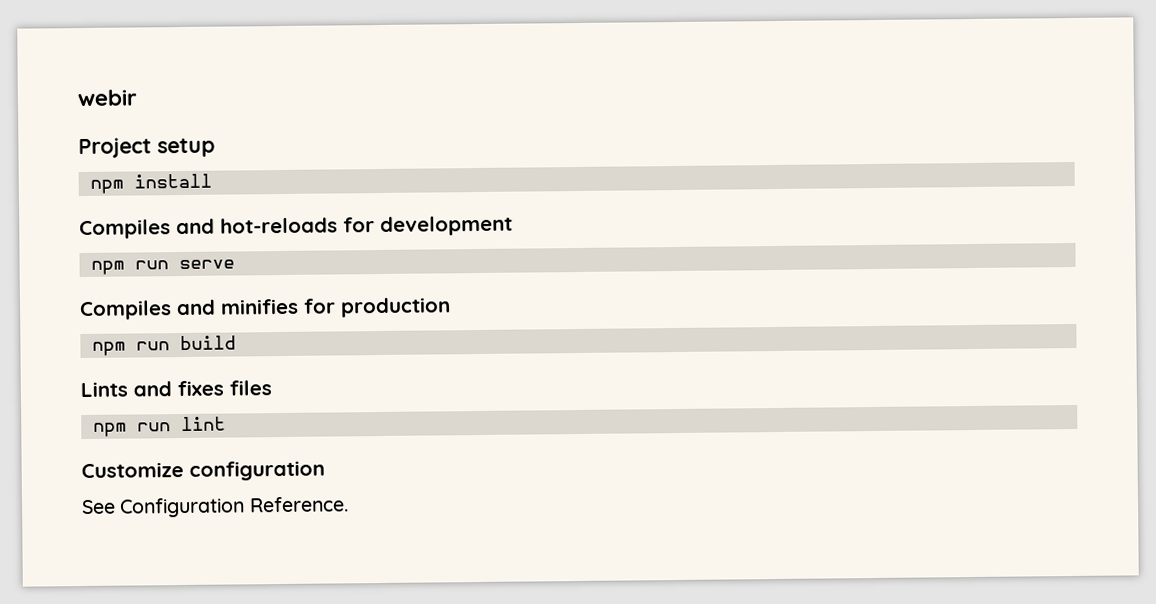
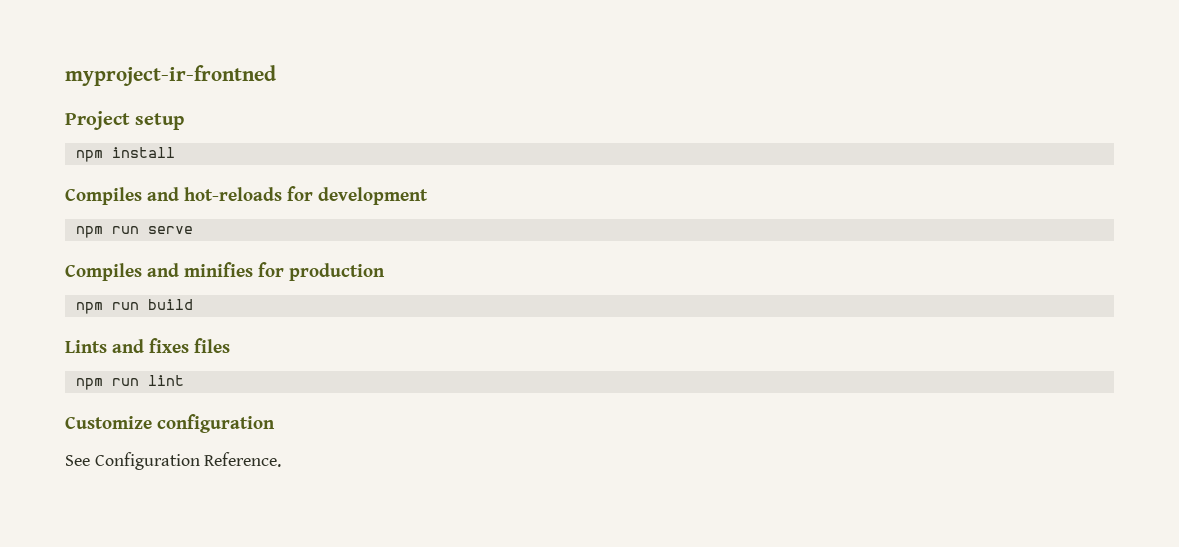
[77,89,137,107] webir -> [65,65,276,86] myproject-ir-frontned

